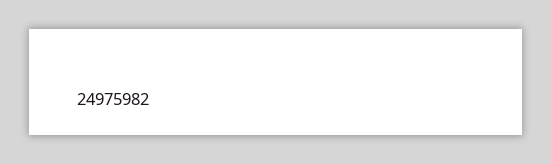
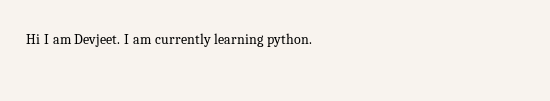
[77,93,149,105] 24975982 -> [26,33,313,47] Hi I am Devjeet. I am currently learning python.

